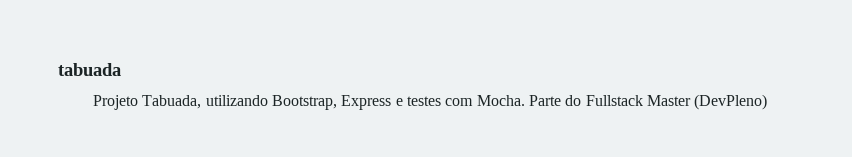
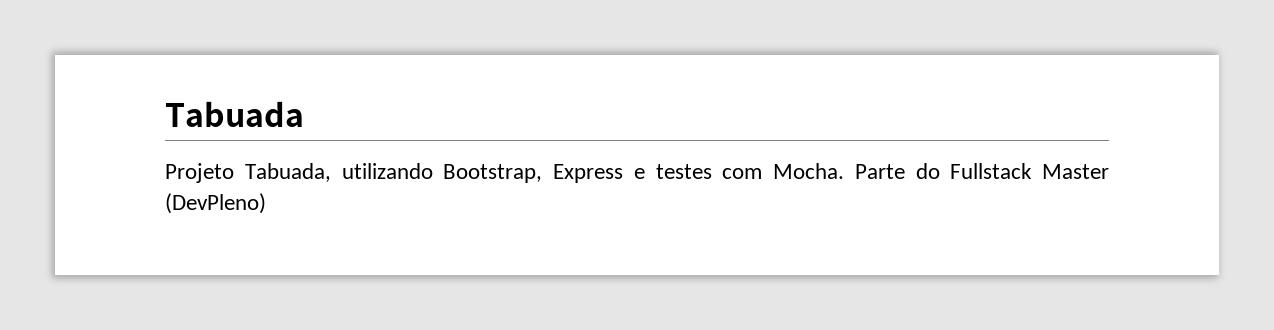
[58,63,121,76] tabuada -> [165,101,304,127] Tabuada

